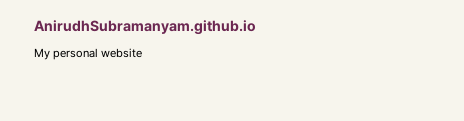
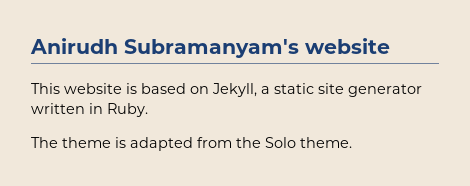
[34,20,256,35] [34,48,143,60] AnirudhSubramanyam.github.io // My personal website -> [30,38,390,58] [31,83,422,97] [31,103,148,117] [31,137,352,151] Anirudh Subramanyam's website // This website is based on Jekyll, a static site generator written in Ruby. // The theme is adapted from the Solo theme.

